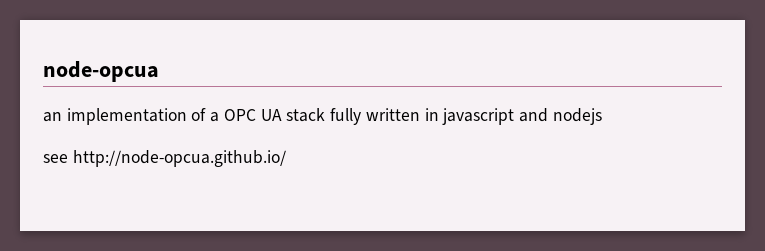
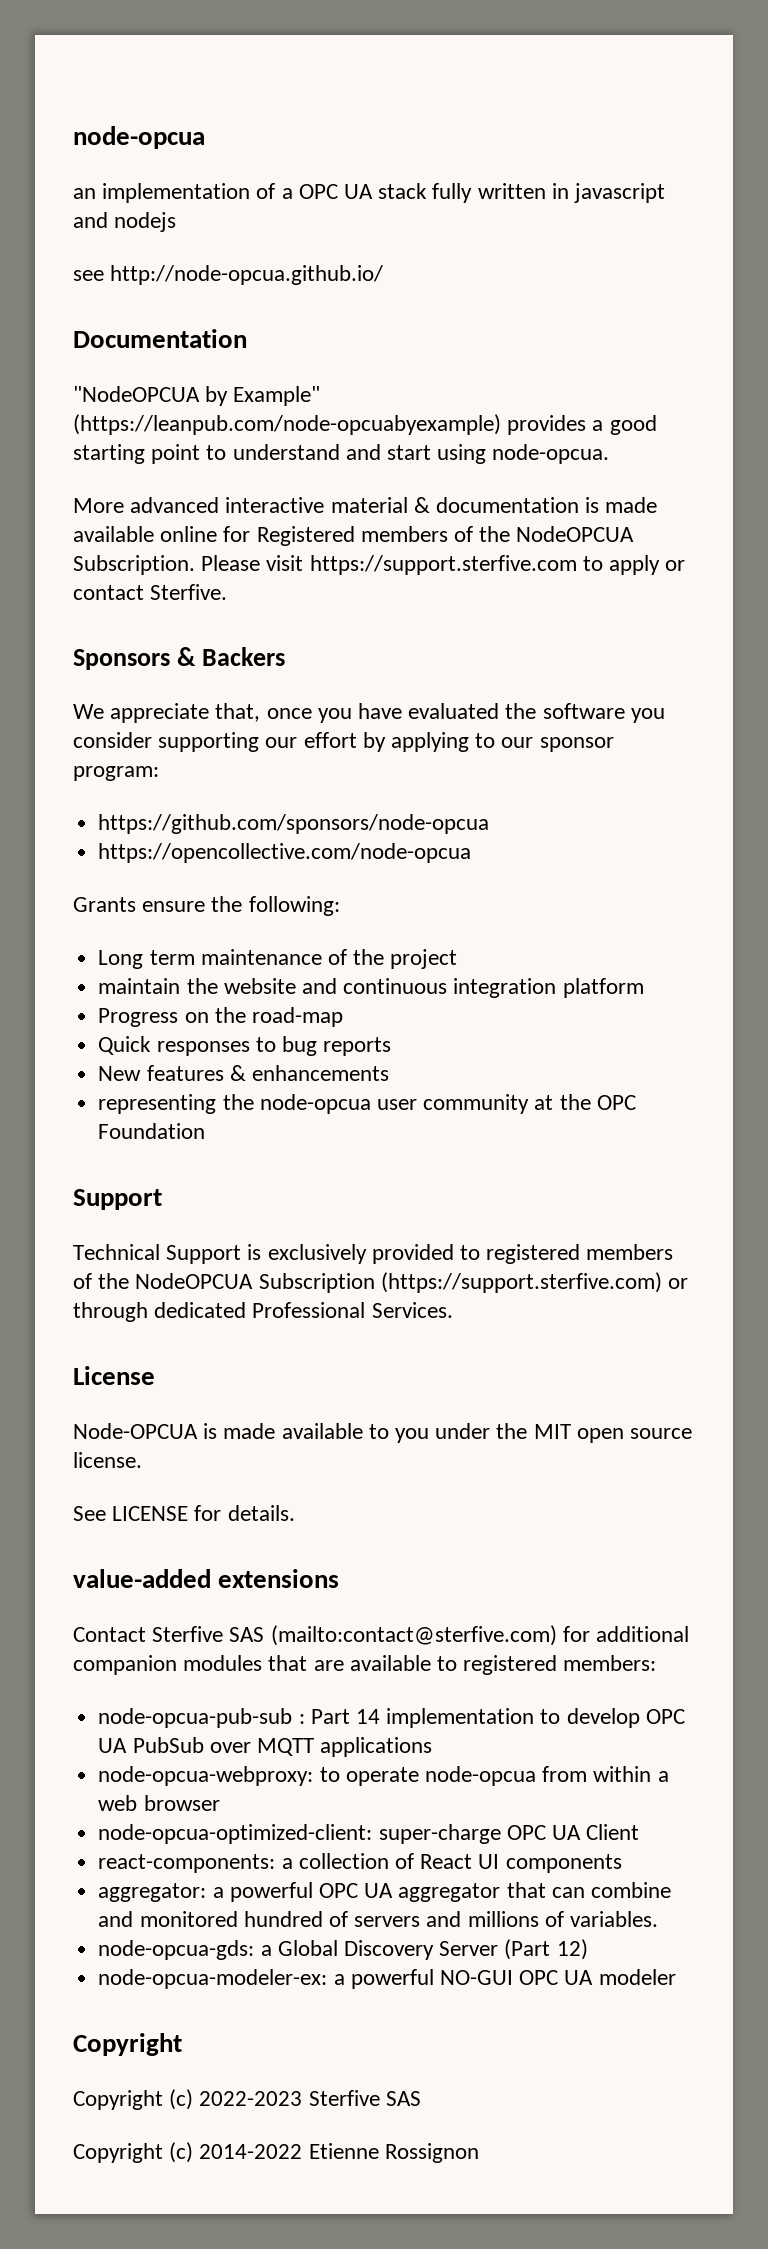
(286, 158) none -> [73,329,247,348] [73,386,321,406] [73,414,657,435] [73,444,610,464] [73,497,658,513] [73,526,635,546] [73,555,686,575] [73,584,228,600] [73,647,285,670] [73,703,665,723] [73,732,614,752] [73,766,159,781] [98,814,490,834] [98,843,472,863] [73,896,340,916] [98,949,458,969] [98,978,644,998] [98,1007,343,1027] [98,1036,392,1056] [98,1065,389,1081] [98,1094,636,1114] [98,1123,206,1139] [73,1189,162,1210] [73,1244,674,1264] [73,1272,689,1293] [73,1302,453,1322] [73,1366,155,1385] [73,1423,693,1443] [73,1452,142,1468] [73,1505,295,1521] [73,1569,340,1588] [73,1625,690,1646] [73,1655,657,1675] [98,1708,685,1728] [98,1737,433,1757] [98,1766,669,1786] [98,1795,220,1811] [98,1824,640,1844] [98,1853,622,1873] [98,1882,671,1902] [98,1911,658,1927] [98,1939,588,1960] [98,1969,676,1989] [73,2033,182,2056] [73,2089,421,2110] [73,2142,479,2163] // Documentation // "NodeOPCUA by Example" (https://leanpub.com/node-opcuabyexample) provides a good starting point to understand and start using node-opcua. // More advanced interactive material & documentation is made available online for Registered members of the NodeOPCUA Subscription. Please visit https://support.sterfive.com to apply or contact Sterfive. // Sponsors & Backers // We appreciate that, once you have evaluated the software you consider supporting our effort by applying to our sponsor program: // https://github.com/sponsors/node-opcua // https://opencollective.com/node-opcua // Grants ensure the following: // Long term maintenance of the project // maintain the website and continuous integration platform // Progress on the road-map // Quick responses to bug reports // New features & enhancements // representing the node-opcua user community at the OPC Foundation // Support // Technical Support is exclusively provided to registered members of the NodeOPCUA Subscription (https://support.sterfive.com) or through dedicated Professional Services. // License // Node-OPCUA is made available to you under the MIT open source license. // See LICENSE for details. // value-added extensions // Contact Sterfive SAS (mailto:contact@sterfive.com) for additional companion modules that are available to registered members: // node-opcua-pub-sub : Part 14 implementation to develop OPC UA PubSub over MQTT applications // node-opcua-webproxy: to operate node-opcua from within a web browser // node-opcua-optimized-client: super-charge OPC UA Client // react-components: a collection of React UI components // aggregator: a powerful OPC UA aggregator that can combine and monitored hundred of servers and millions of variables. // node-opcua-gds: a Global Discovery Server (Part 12) // node-opcua-modeler-ex: a powerful NO-GUI OPC UA modeler // Copyright // Copyright (c) 2022-2023 Sterfive SAS // Copyright (c) 2014-2022 Etienne Rossignon

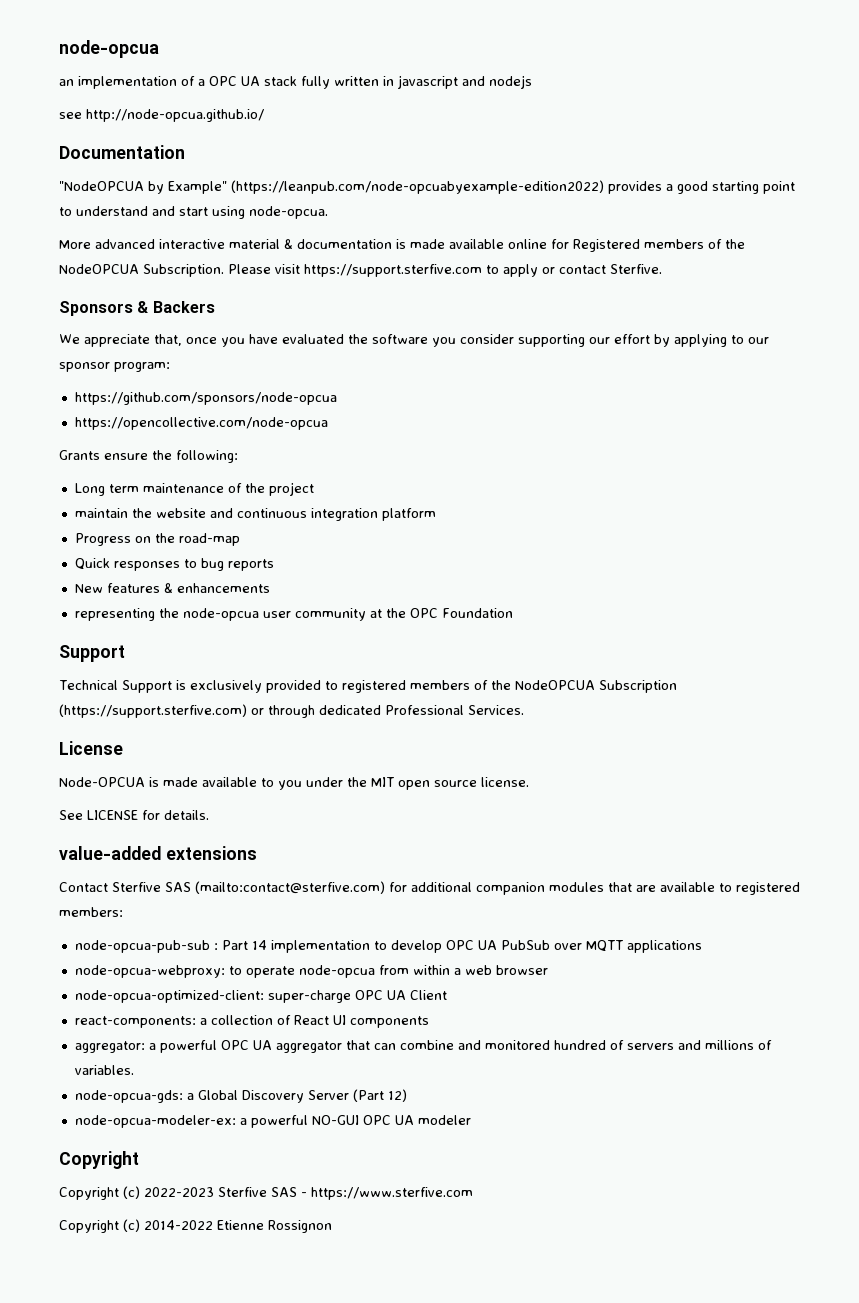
[73,414,501,435] (https://leanpub.com/node-opcuabyexample) -> [231,180,604,194] (https://leanpub.com/node-opcuabyexample-edition2022)
(421, 2098) none -> [301,1187,473,1200] - https://www.sterfive.com

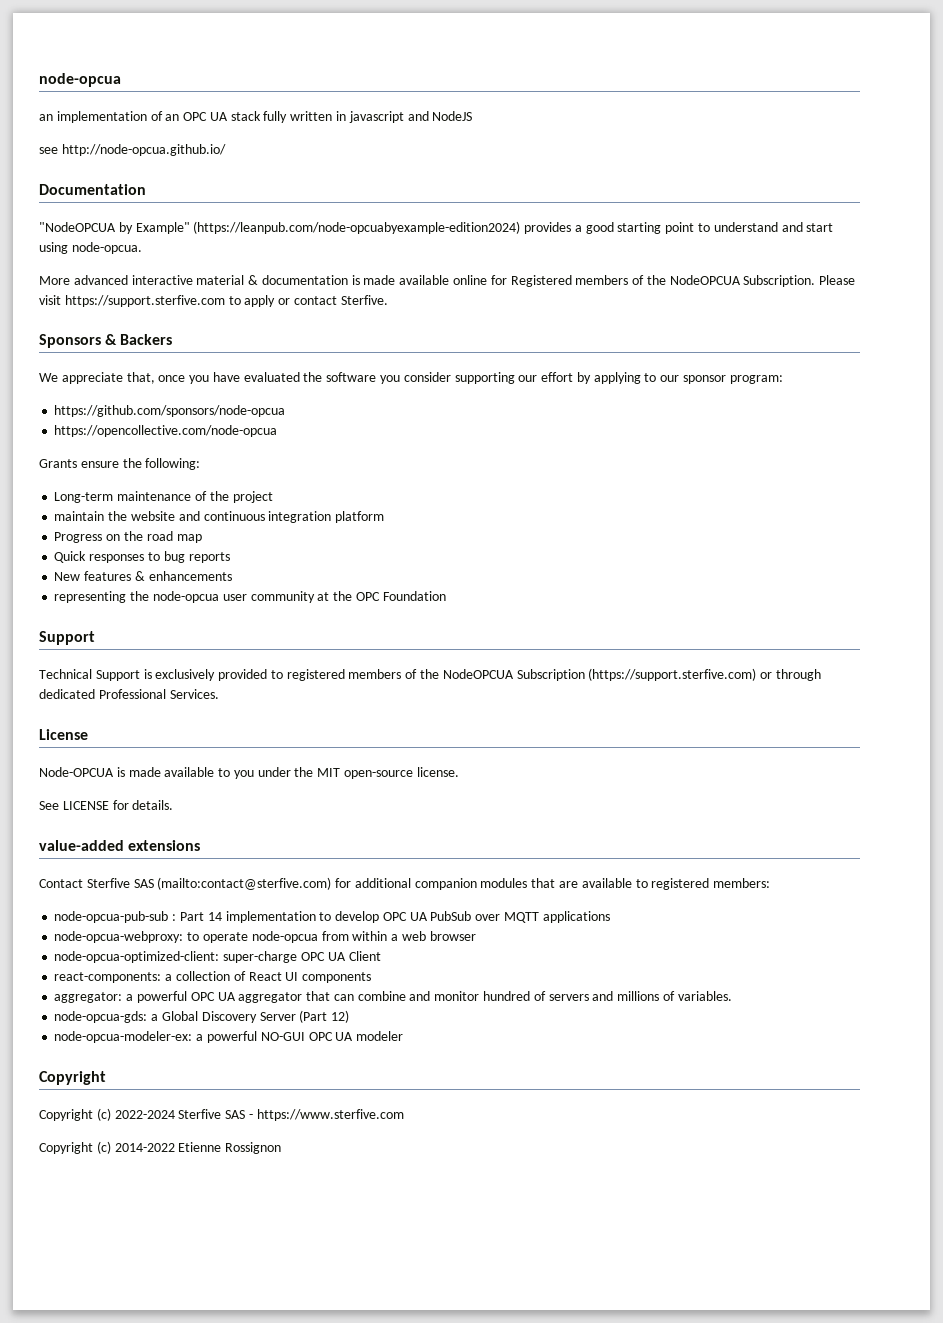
[198,79,205,86] a -> [165,114,180,121] an
[489,75,532,89] nodejs -> [432,111,473,121] NodeJS
[231,180,604,194] (https://leanpub.com/node-opcuabyexample-edition2022) -> [193,221,521,234] (https://leanpub.com/node-opcuabyexample-edition2024)
[74,483,139,496] Long term -> [54,492,114,503] Long-term
[178,533,240,546] road-map -> [146,531,202,543] road map
[398,780,477,790] open source -> [344,770,414,779] open-source
[484,1040,550,1050] monitored -> [434,991,480,1001] monitor
[144,1187,214,1197] 2022-2023 -> [114,1110,175,1119] 2022-2024

